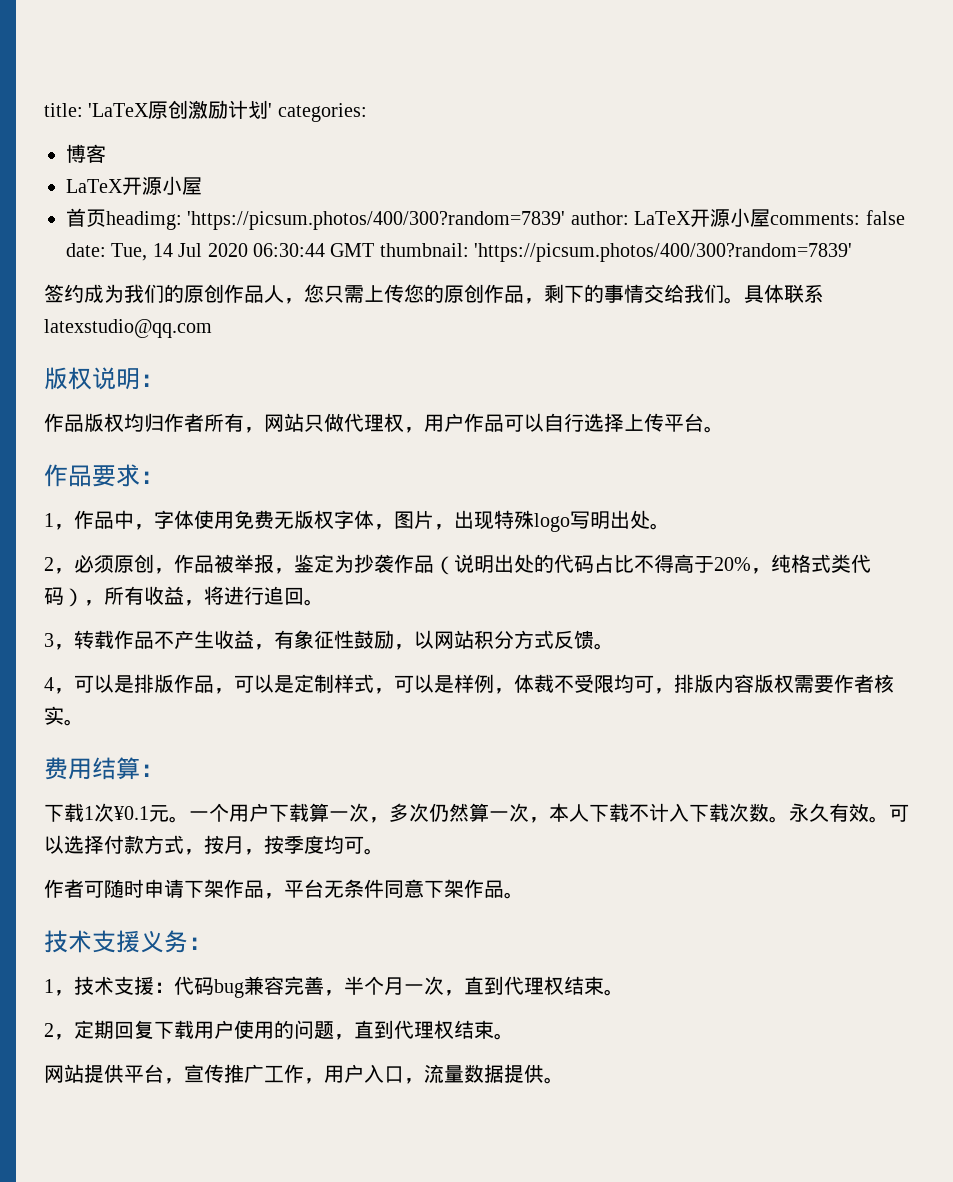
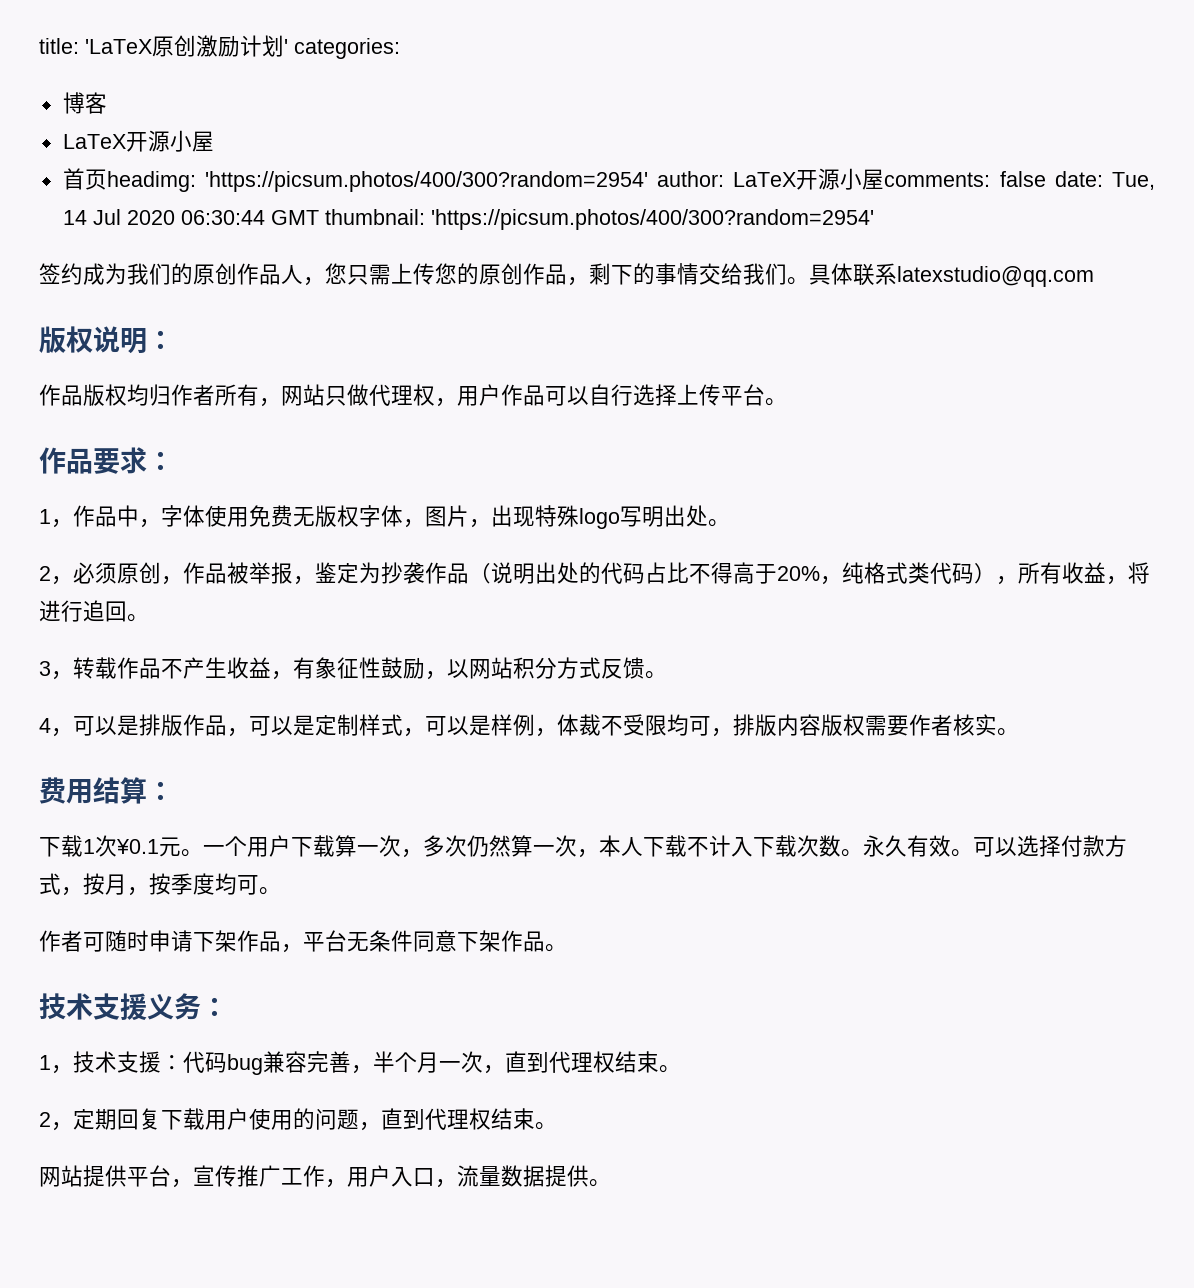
[187,211,566,230] 'https://picsum.photos/400/300?random=7839' -> [204,171,648,192] 'https://picsum.photos/400/300?random=2954'
[474,243,853,262] 'https://picsum.photos/400/300?random=7839' -> [430,209,874,230] 'https://picsum.photos/400/300?random=2954'

